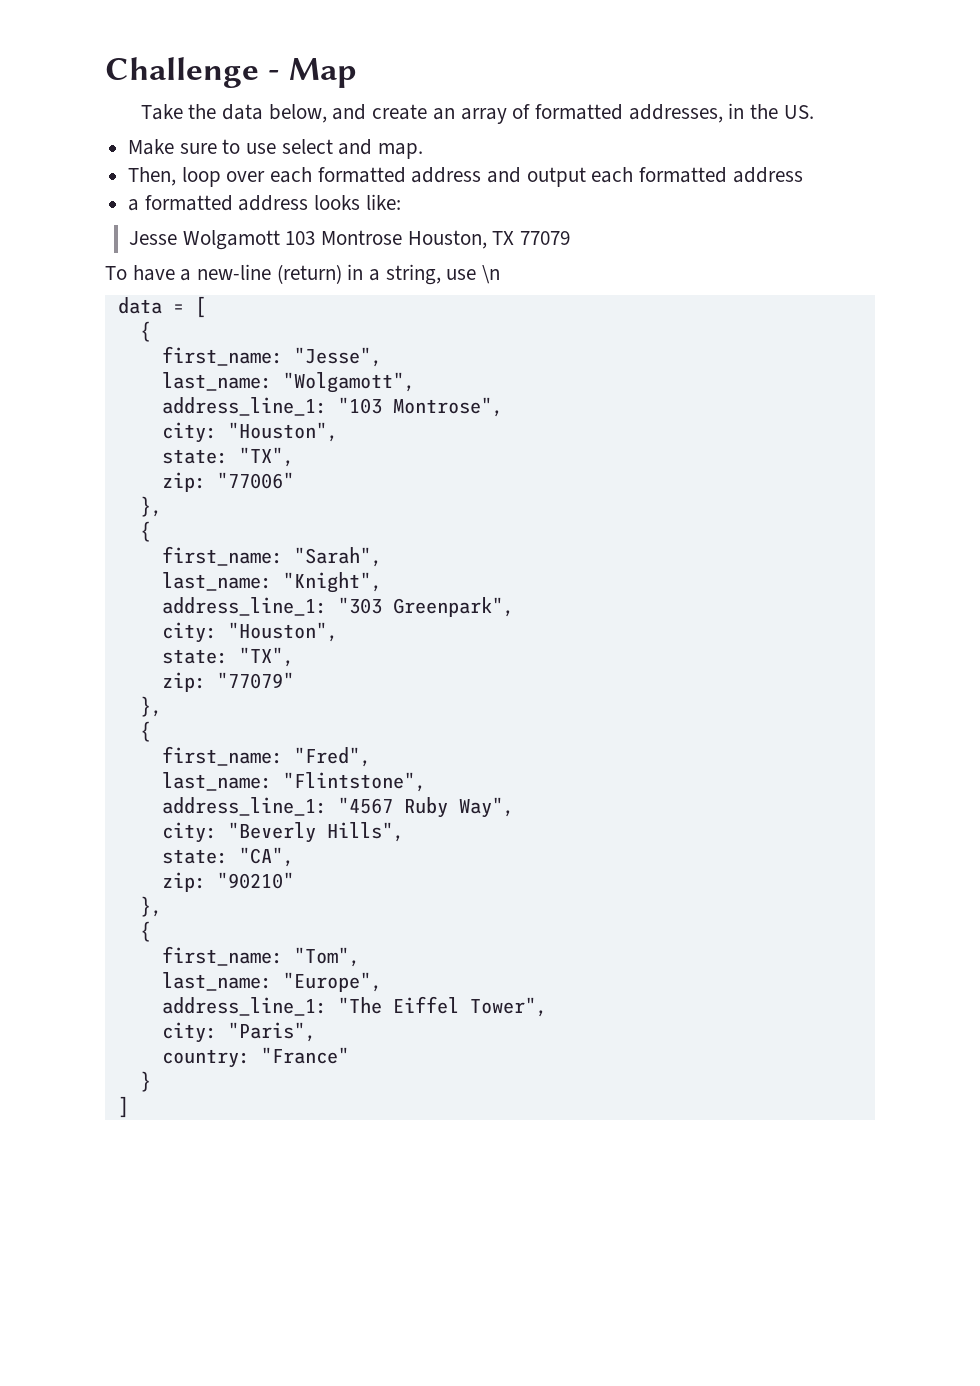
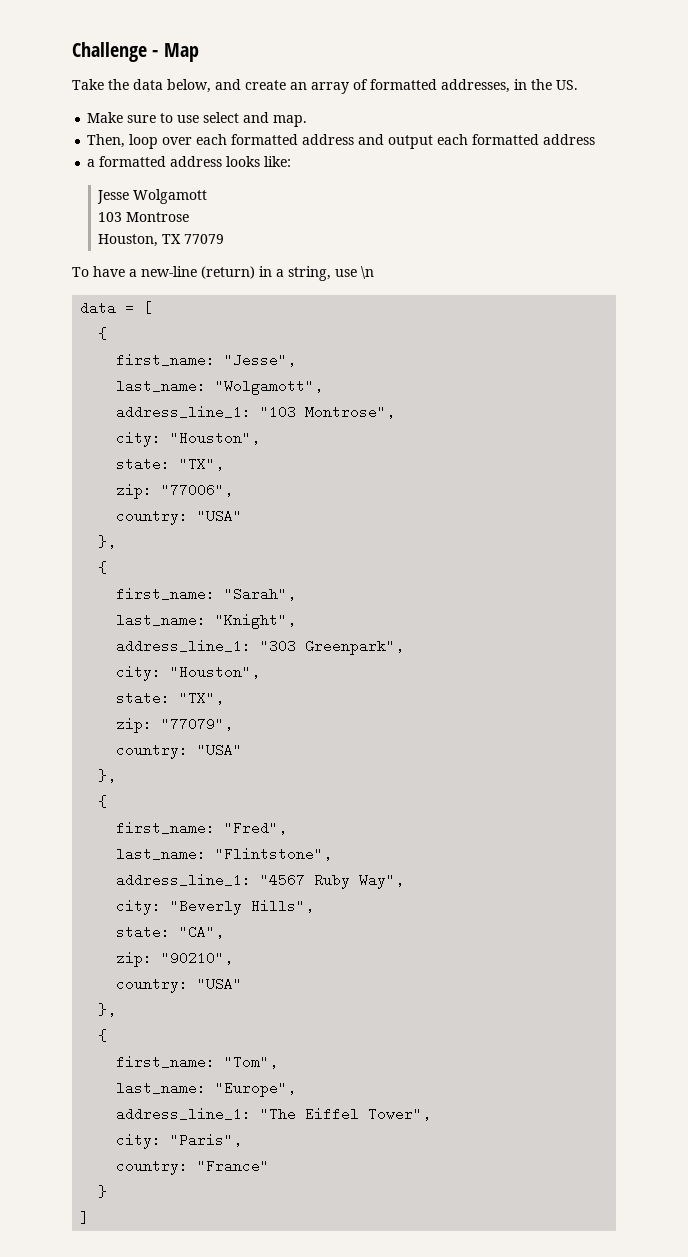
(280, 240) none -> (208, 196) //
(403, 237) none -> (190, 217) //
[216,472,294,489] "77006" -> [161,483,234,497] [116,509,243,525] "77006", // country: "USA"
[216,672,294,689] "77079" -> [161,717,234,731] [116,743,243,759] "77079", // country: "USA"
[216,872,294,889] "90210" -> [161,951,234,965] [116,977,243,993] "90210", // country: "USA"

